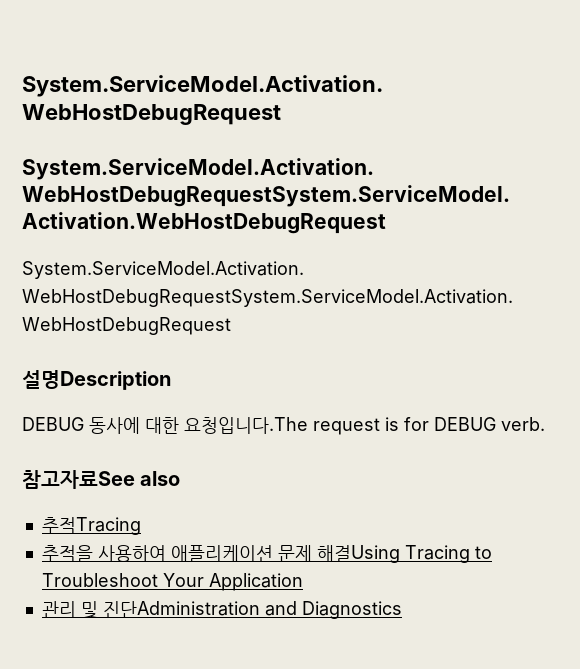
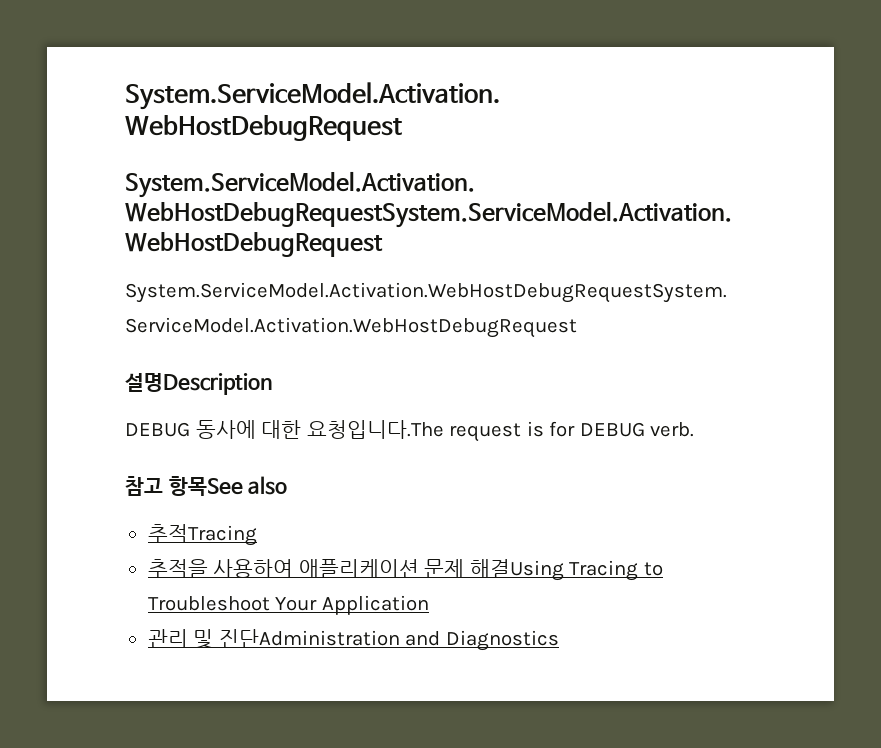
[22,470,135,489] 참고자료See -> [125,476,243,496] 참고 항목See

